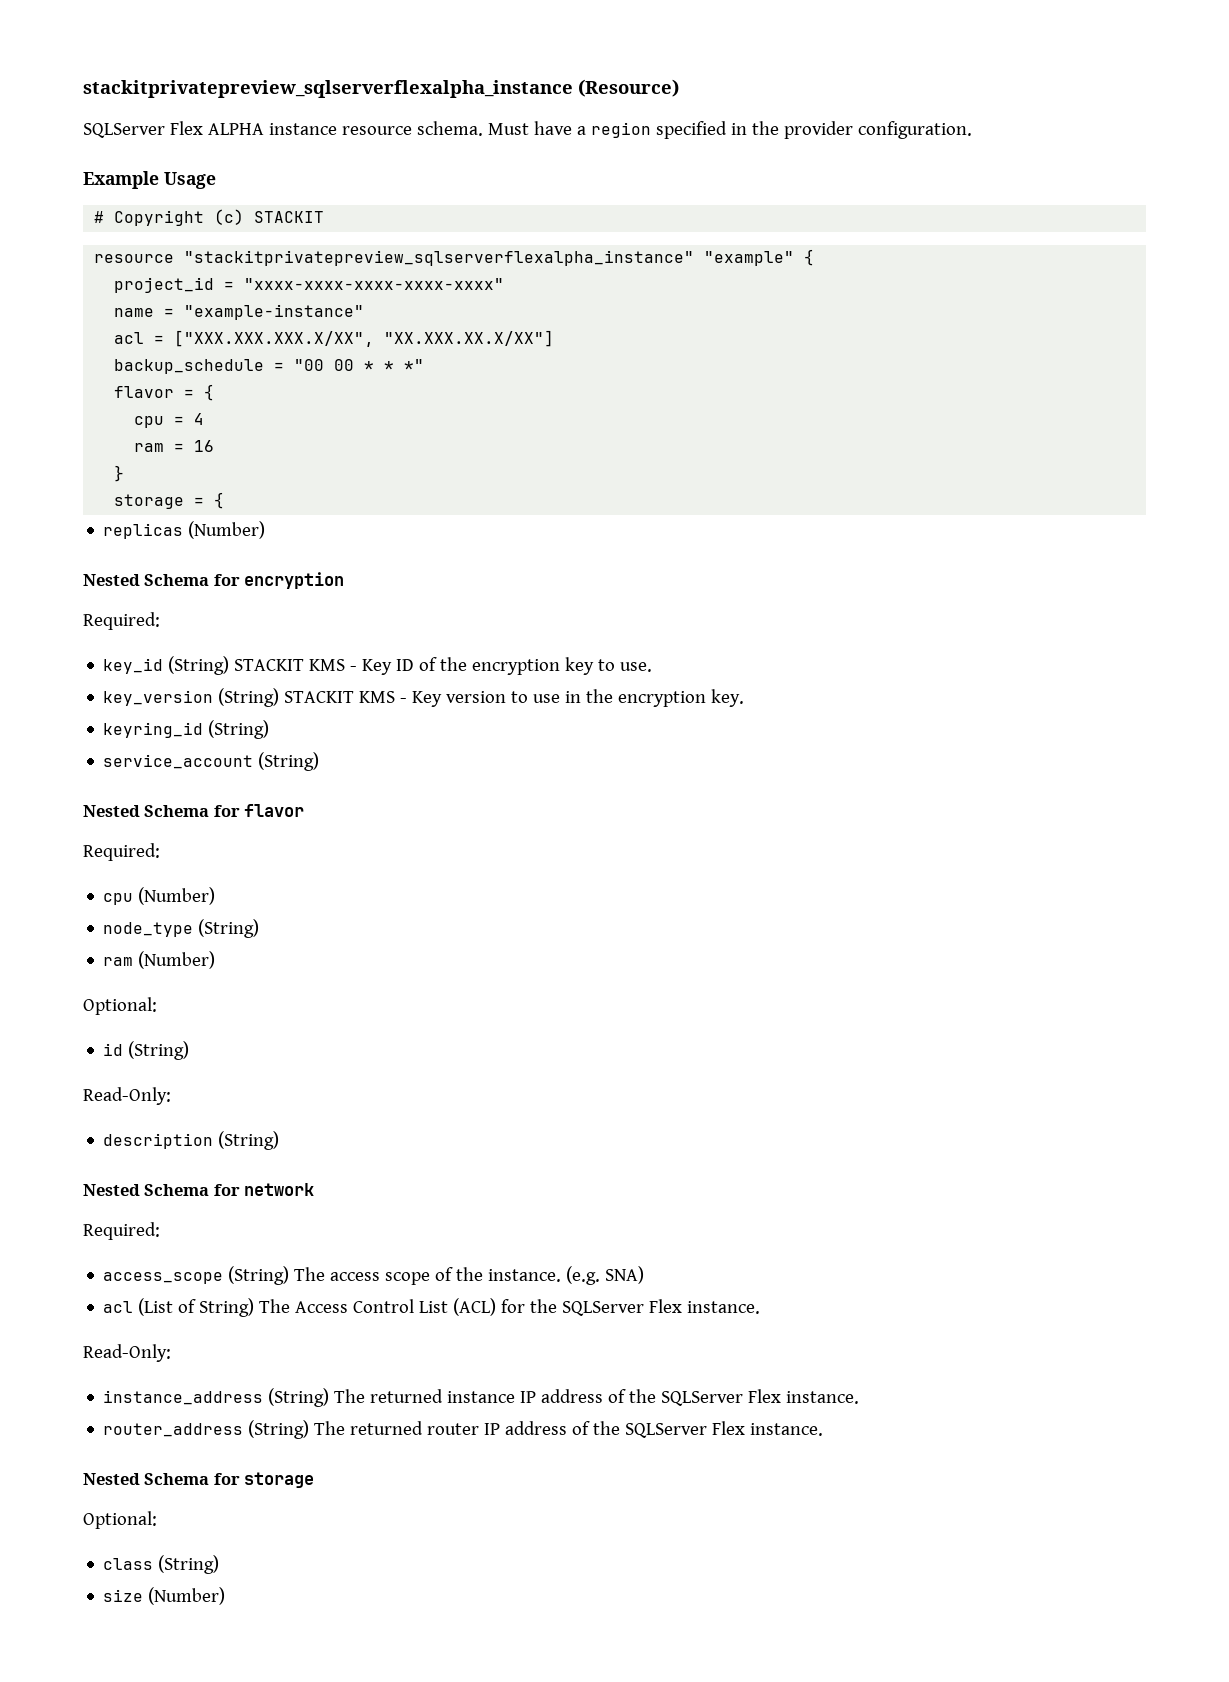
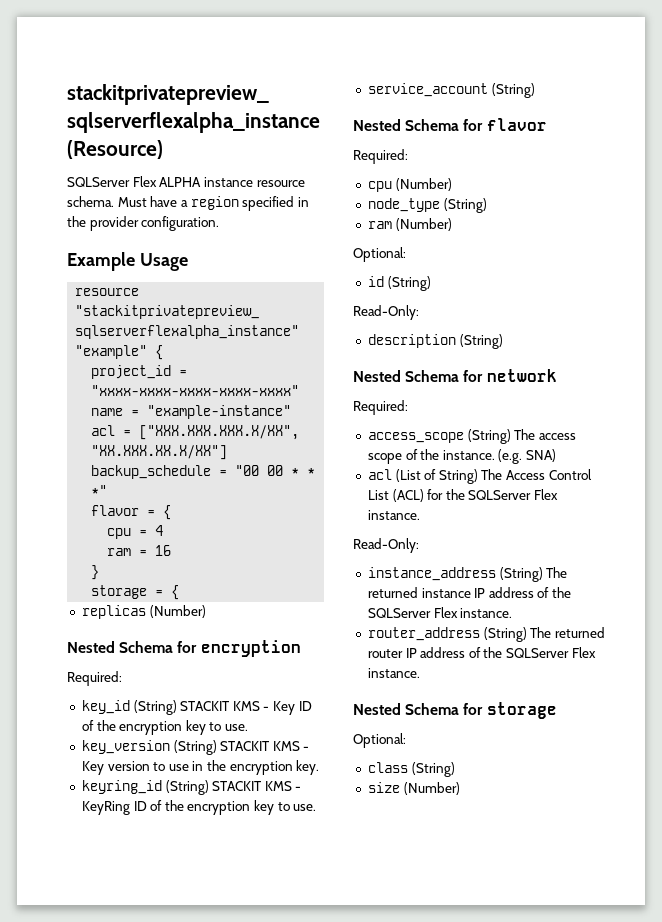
[94,209,325,226] // # Copyright (c) STACKIT -> (188, 262) none
(270, 729) none -> [212,781,302,791] [81,800,317,815] STACKIT KMS - KeyRing ID of the encryption key to use.

